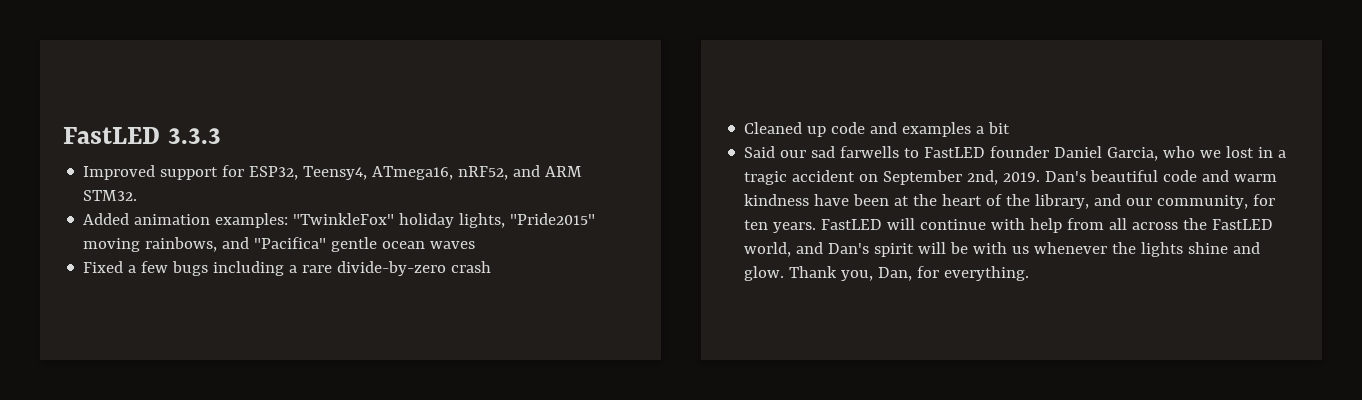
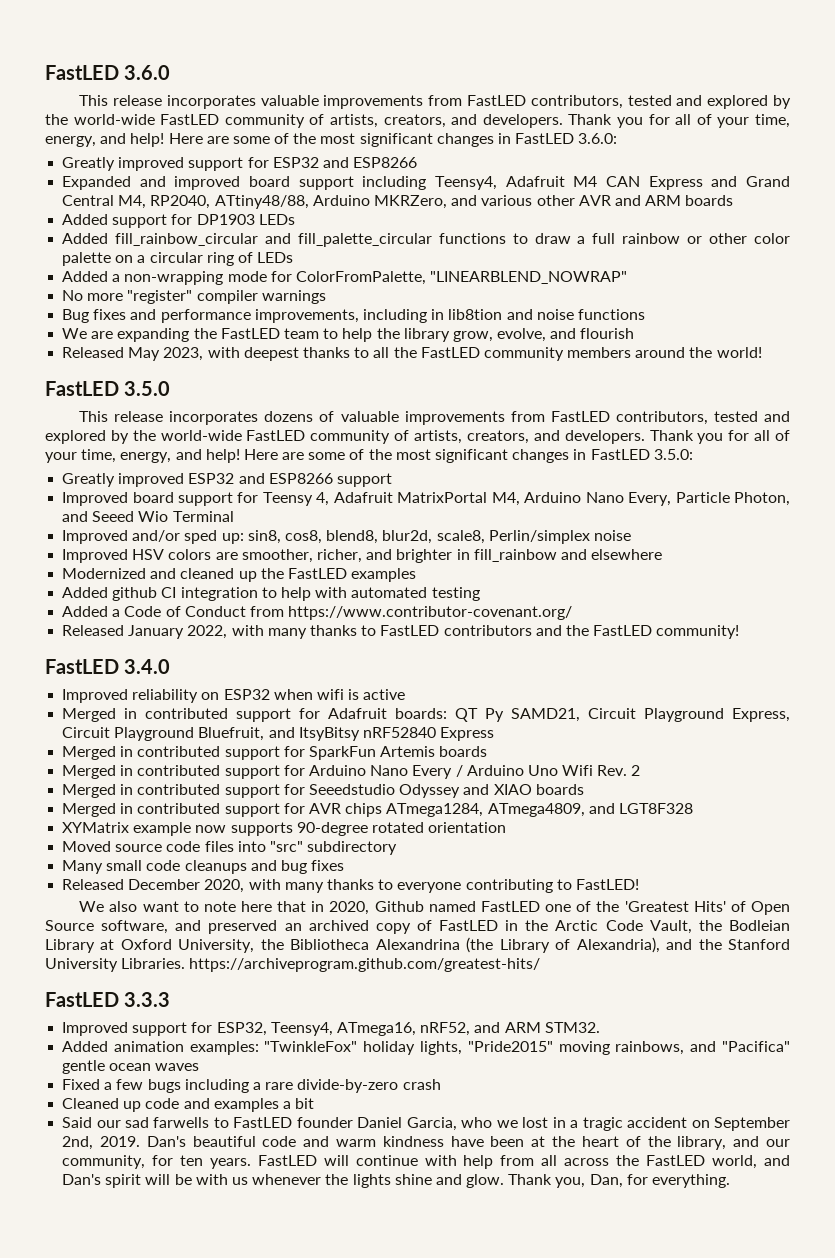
[63,127,160,144] FastLED -> [45,65,171,80] [79,95,791,109] [45,114,791,128] [45,133,618,147] [62,157,418,171] [62,176,791,190] [62,195,734,209] [62,214,295,228] [62,233,791,247] [62,252,294,266] [62,271,628,285] [62,290,326,304] [62,309,645,323] [62,328,635,342] [62,347,762,361] [45,381,171,396] [79,411,790,425] [45,430,790,444] [45,449,693,463] [62,473,392,487] [62,492,791,506] [62,511,234,522] [62,530,631,544] [62,549,663,563] [62,568,417,582] [62,587,480,601] [62,606,573,620] [62,625,740,639] [45,659,171,674] [62,689,406,703] [62,708,790,722] [62,727,495,741] [62,746,488,760] [62,765,641,779] [62,784,584,798] [62,803,693,817] [62,822,507,836] [62,841,398,855] [62,860,345,874] [62,879,639,893] [79,901,790,915] [45,920,790,934] [45,937,790,953] [45,958,541,972] [45,992,119,1007] FastLED 3.6.0 // This release incorporates valuable improvements from FastLED contributors, tested and explored by the world-wide FastLED community of artists, creators, and developers. Thank you for all of your time, energy, and help! Here are some of the most significant changes in FastLED 3.6.0: // Greatly improved support for ESP32 and ESP8266 // Expanded and improved board support including Teensy4, Adafruit M4 CAN Express and Grand Central M4, RP2040, ATtiny48/88, Arduino MKRZero, and various other AVR and ARM boards // Added support for DP1903 LEDs // Added fill_rainbow_circular and fill_palette_circular functions to draw a full rainbow or other color palette on a circular ring of LEDs // Added a non-wrapping mode for ColorFromPalette, "LINEARBLEND_NOWRAP" // No more "register" compiler warnings // Bug fixes and performance improvements, including in lib8tion and noise functions // We are expanding the FastLED team to help the library grow, evolve, and flourish // Released May 2023, with deepest thanks to all the FastLED community members around the world! // FastLED 3.5.0 // This release incorporates dozens of valuable improvements from FastLED contributors, tested and explored by the world-wide FastLED community of artists, creators, and developers. Thank you for all of your time, energy, and help! Here are some of the most significant changes in FastLED 3.5.0: // Greatly improved ESP32 and ESP8266 support // Improved board support for Teensy 4, Adafruit MatrixPortal M4, Arduino Nano Every, Particle Photon, and Seeed Wio Terminal // Improved and/or sped up: sin8, cos8, blend8, blur2d, scale8, Perlin/simplex noise // Improved HSV colors are smoother, richer, and brighter in fill_rainbow and elsewhere // Modernized and cleaned up the FastLED examples // Added github CI integration to help with automated testing // Added a Code of Conduct from https://www.contributor-covenant.org/ // Released January 2022, with many thanks to FastLED contributors and the FastLED community! // FastLED 3.4.0 // Improved reliability on ESP32 when wifi is active // Merged in contributed support for Adafruit boards: QT Py SAMD21, Circuit Playground Express, Circuit Playground Bluefruit, and ItsyBitsy nRF52840 Express // Merged in contributed support for SparkFun Artemis boards // Merged in contributed support for Arduino Nano Every / Arduino Uno Wifi Rev. 2 // Merged in contributed support for Seeedstudio Odyssey and XIAO boards // Merged in contributed support for AVR chips ATmega1284, ATmega4809, and LGT8F328 // XYMatrix example now supports 90-degree rotated orientation // Moved source code files into "src" subdirectory // Many small code cleanups and bug fixes // Released December 2020, with many thanks to everyone contributing to FastLED! // We also want to note here that in 2020, Github named FastLED one of the 'Greatest Hits' of Open Source software, and preserved an archived copy of FastLED in the Arctic Code Vault, the Bodleian Library at Oxford University, the Bibliotheca Alexandrina (the Library of Alexandria), and the Stanford University Libraries. https://archiveprogram.github.com/greatest-hits/ // FastLED

